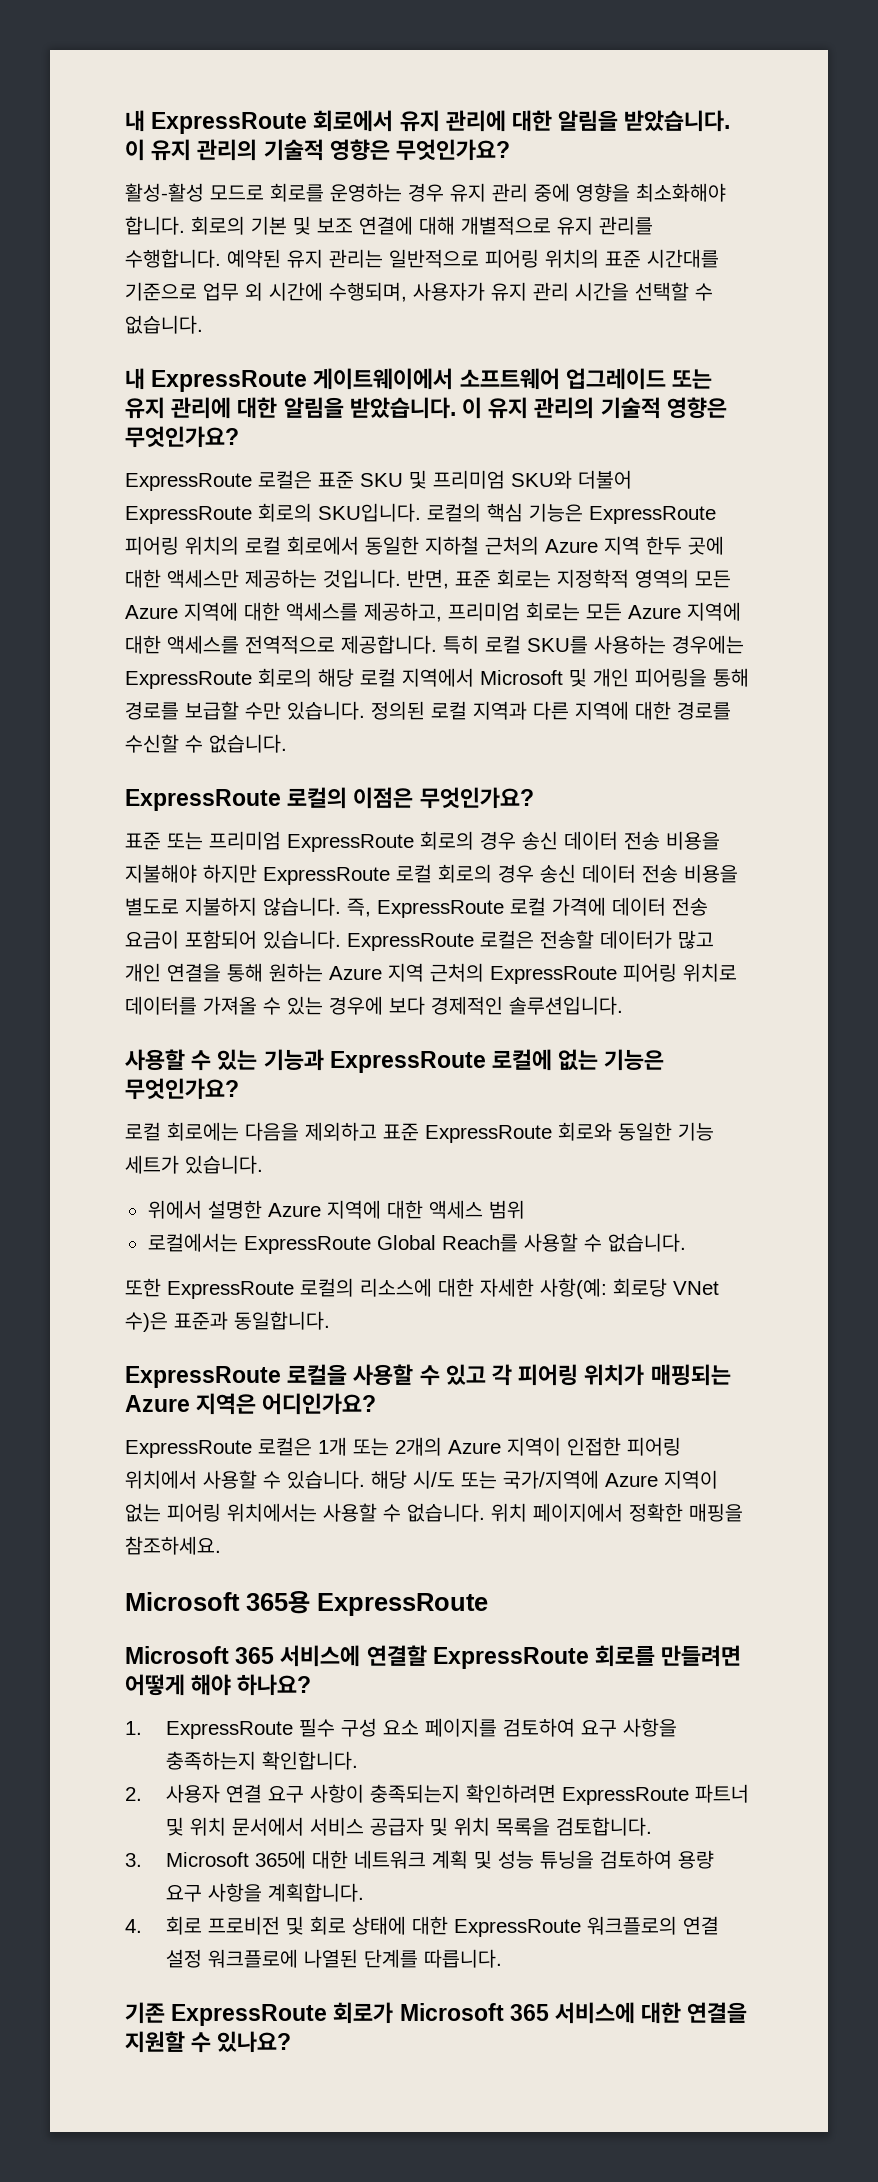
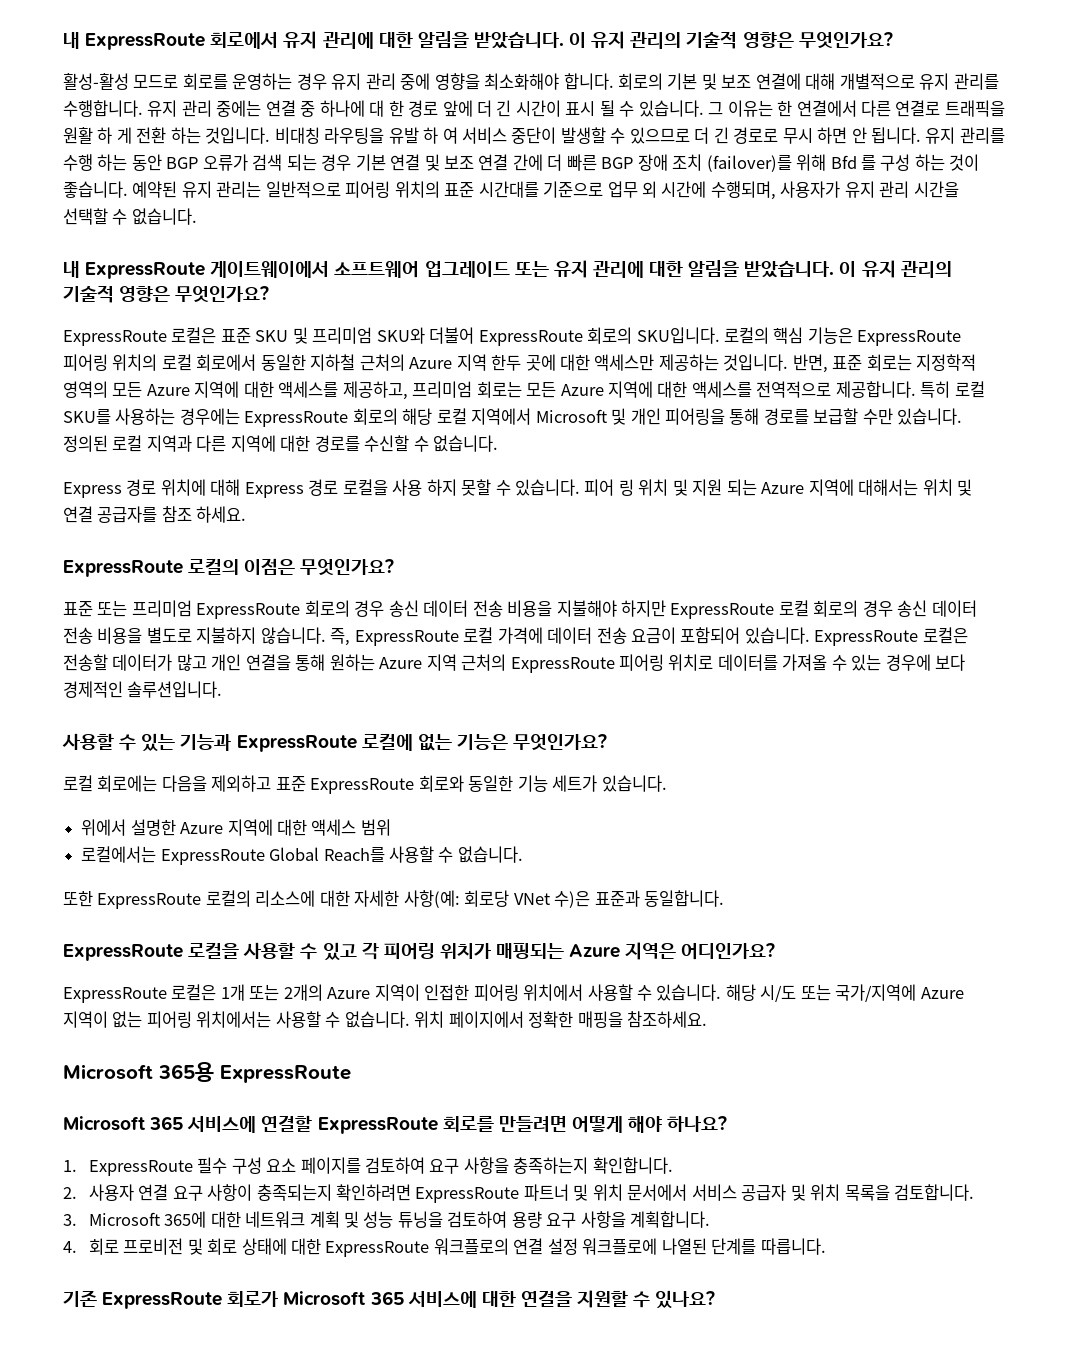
(221, 258) none -> [147,100,1005,117] [63,127,1005,144] [63,154,980,172] [63,181,128,198] 유지 관리 중에는 연결 중 하나에 대 한 경로 앞에 더 긴 시간이 표시 될 수 있습니다. 그 이유는 한 연결에서 다른 연결로 트래픽을 원활 하 게 전환 하는 것입니다. 비대칭 라우팅을 유발 하 여 서비스 중단이 발생할 수 있으므로 더 긴 경로로 무시 하면 안 됩니다. 유지 관리를 수행 하는 동안 BGP 오류가 검색 되는 경우 기본 연결 및 보조 연결 간에 더 빠른 BGP 장애 조치 (failover)를 위해 Bfd 를 구성 하는 것이 좋습니다.
(287, 743) none -> [63,479,973,498] [63,506,247,523] // Express 경로 위치에 대해 Express 경로 로컬을 사용 하지 못할 수 있습니다. 피어 링 위치 및 지원 되는 Azure 지역에 대해서는 위치 및 연결 공급자를 참조 하세요.

